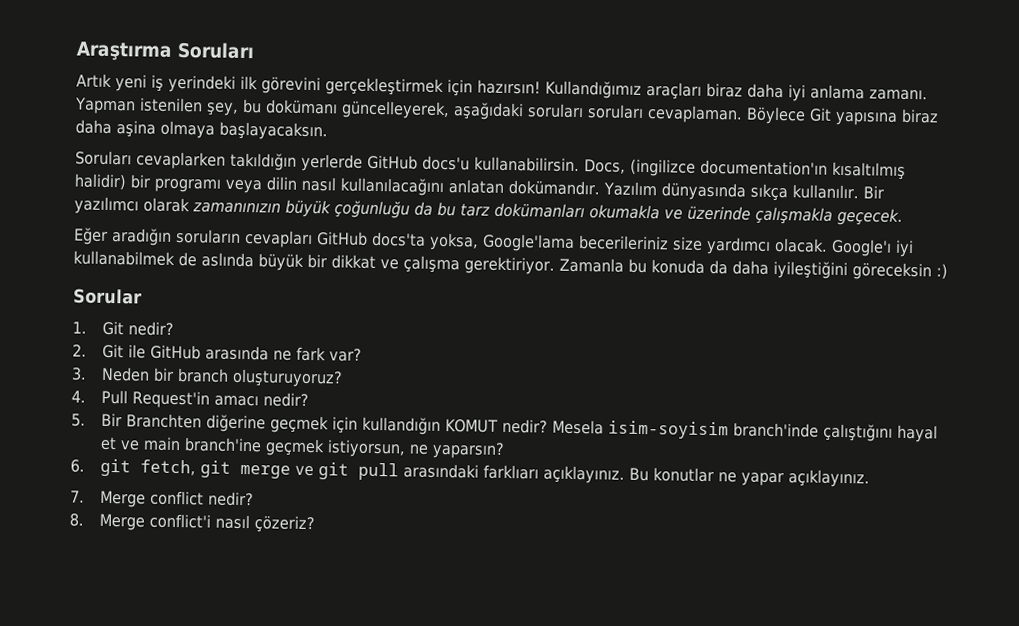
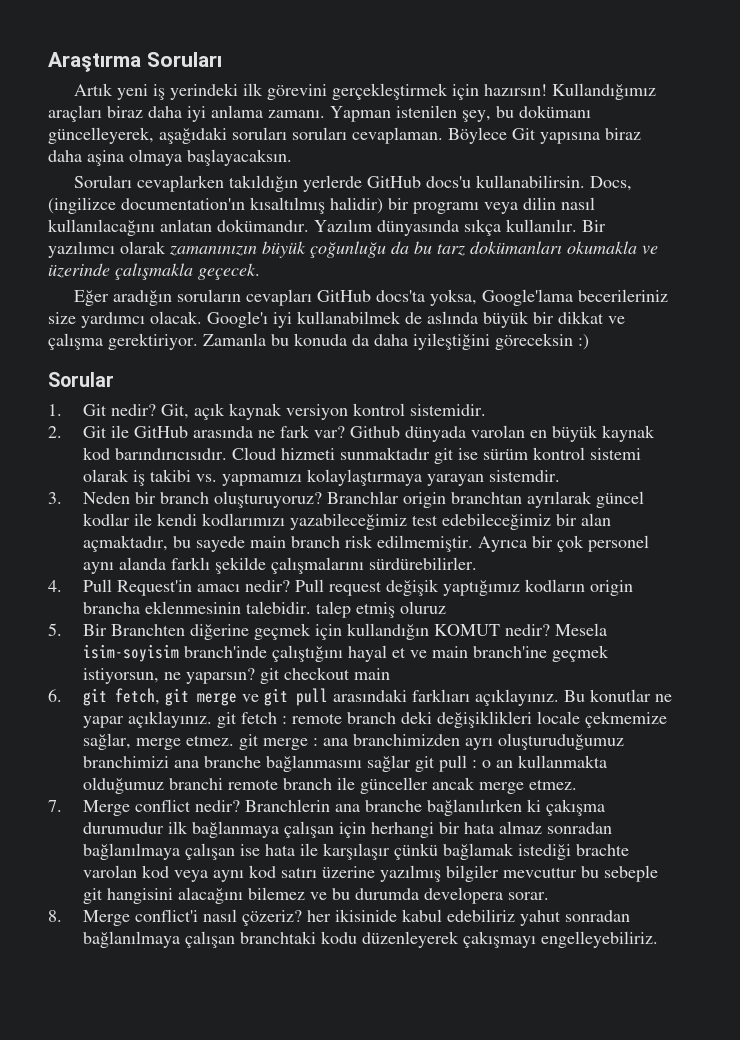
(174, 328) none -> [160,403,486,420] Git, açık kaynak versiyon kontrol sistemidir.
(362, 355) none -> [349,425,655,442] [82,447,641,464] [82,469,560,486] Github dünyada varolan en büyük kaynak kod barındırıcısıdır. Cloud hizmeti sunmaktadır git ise sürüm kontrol sistemi olarak iş takibi vs. yapmamızı kolaylaştırmaya yarayan sistemdir.
(343, 378) none -> [326,491,644,508] [82,513,611,530] [82,535,649,552] [82,557,477,574] Branchlar origin branchtan ayrılarak güncel kodlar ile kendi kodlarımızı yazabileceğimiz test edebileceğimiz bir alan açmaktadır, bu sayede main branch risk edilmemiştir. Ayrıca bir çok personel aynı alanda farklı şekilde çalışmalarını sürdürebilirler.
(309, 399) none -> [294,579,633,596] [82,601,446,618] Pull request değişik yaptığımız kodların origin brancha eklenmesinin talebidir. talep etmiş oluruz
(505, 450) none -> [259,667,390,684] git checkout main
[70,490,254,508] // 7. Merge conflict nedir? -> [216,711,667,728] [82,733,624,750] [82,755,607,772] [82,777,577,794] [48,799,605,816] [82,821,612,838] [82,843,629,860] [82,865,658,882] [82,887,549,904] git fetch : remote branch deki değişiklikleri locale çekmemize sağlar, merge etmez. git merge : ana branchimizden ayrı oluşturuduğumuz branchimizi ana branche bağlanmasını sağlar git pull : o an kullanmakta olduğumuz branchi remote branch ile günceller ancak merge etmez. // 7. Merge conflict nedir? Branchlerin ana branche bağlanılırken ki çakışma durumudur ilk bağlanmaya çalışan için herhangi bir hata almaz sonradan bağlanılmaya çalışan ise hata ile karşılaşır çünkü bağlamak istediği brachte varolan kod veya aynı kod satırı üzerine yazılmış bilgiler mevcuttur bu sebeple git hangisini alacağını bilemez ve bu durumda developera sorar.
(315, 524) none -> [306,909,630,926] [82,931,658,948] her ikisinide kabul edebiliriz yahut sonradan bağlanılmaya çalışan branchtaki kodu düzenleyerek çakışmayı engelleyebiliriz.

